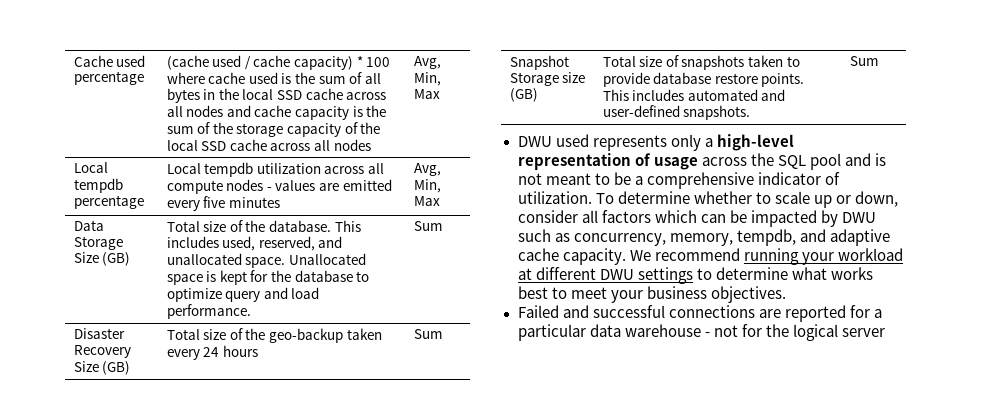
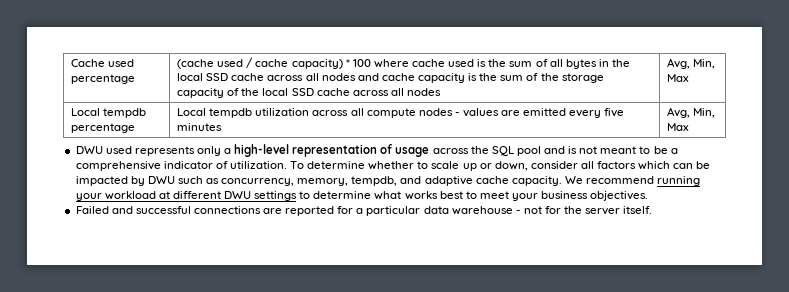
[73,220,104,231] [73,236,123,250] [73,252,131,266] [166,220,361,232] [166,236,343,251] [166,253,366,268] [166,270,370,285] [166,287,320,302] [166,304,251,319] [413,221,443,231] [73,328,125,339] [73,345,131,358] [73,361,131,375] [166,328,382,343] [166,345,258,360] [413,329,443,339] [509,55,569,70] [509,72,586,86] [509,88,538,102] [602,55,800,70] [602,72,805,87] [602,89,786,101] [602,105,751,120] [849,56,879,66] // Data Storage Size (GB) | Total size of the database. This includes used, reserved, and unallocated space. Unallocated space is kept for the database to optimize query and load performance. | Sum // Disaster Recovery Size (GB) | Total size of the geo-backup taken every 24 hours | Sum // Snapshot Storage size (GB) | Total size of snapshots taken to provide database restore points. This includes automated and user-defined snapshots. | Sum -> (690, 127) none
[792,324,885,341] logical server -> [585,206,653,215] server itself.

